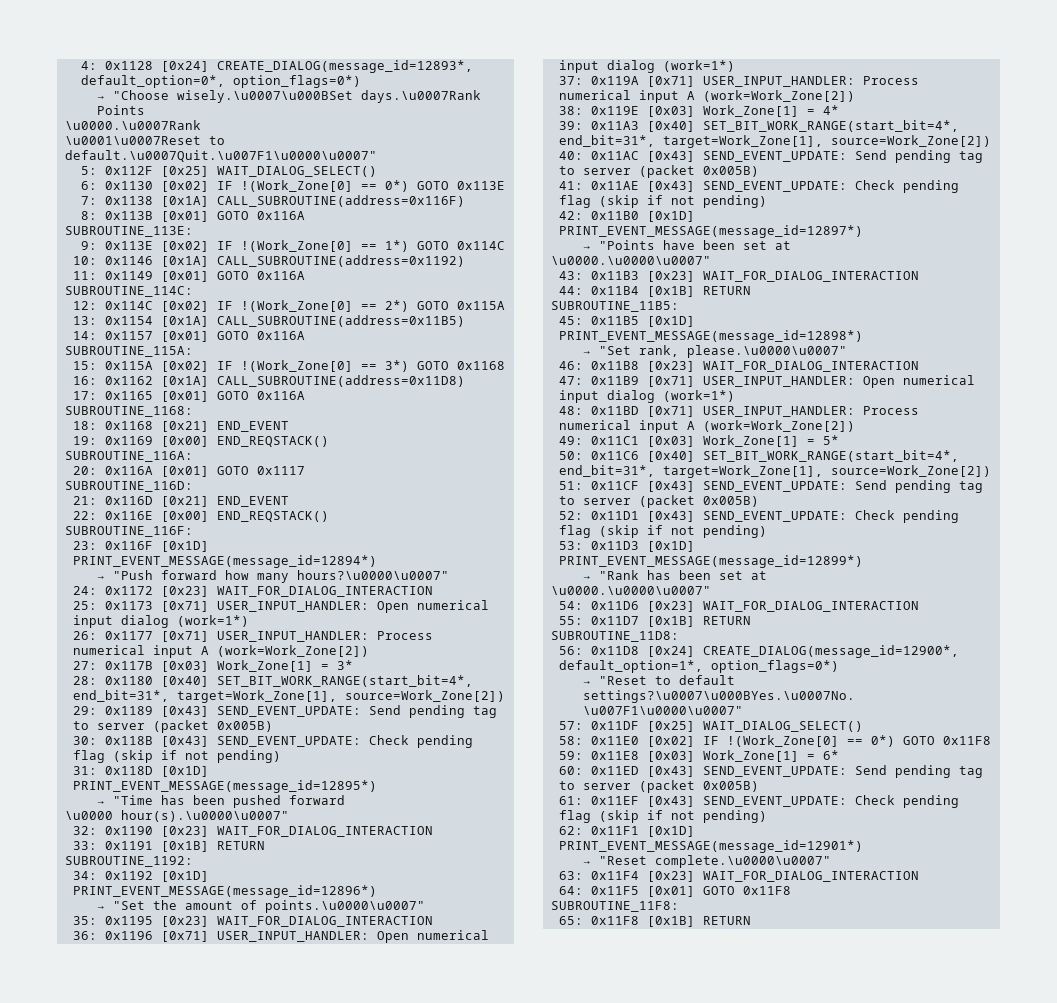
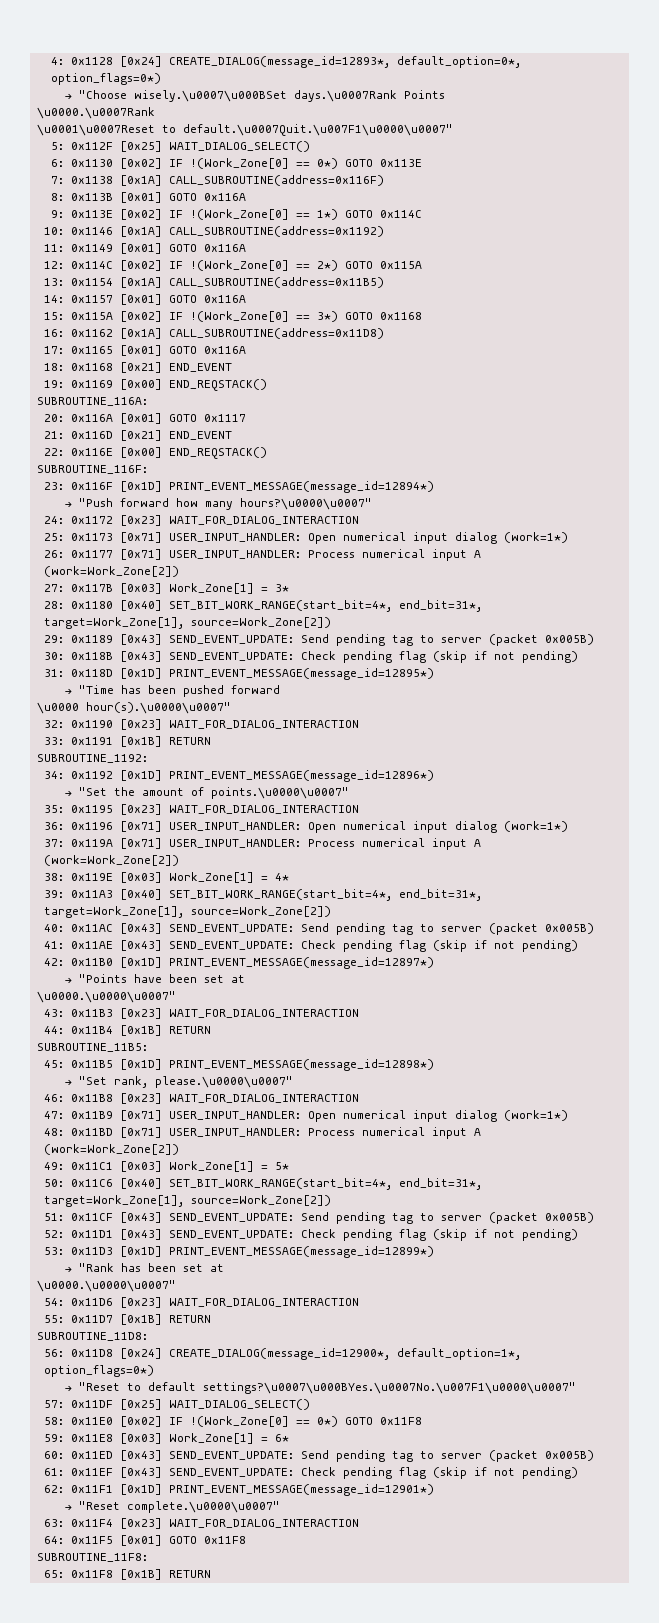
[65,226,194,237] // SUBROUTINE_113E: -> (246, 197) none
[65,286,194,297] // SUBROUTINE_114C: -> (246, 248) none
[65,346,194,357] // SUBROUTINE_115A: -> (246, 299) none
[65,406,194,417] // SUBROUTINE_1168: -> (246, 350) none
[65,481,194,492] // SUBROUTINE_116D: -> (246, 418) none

